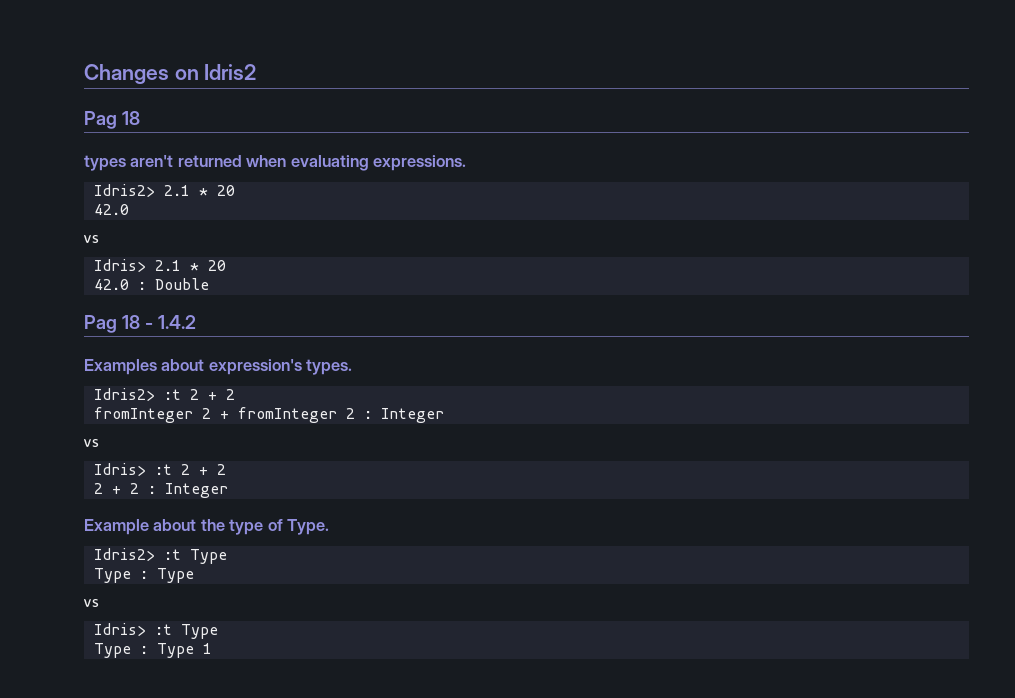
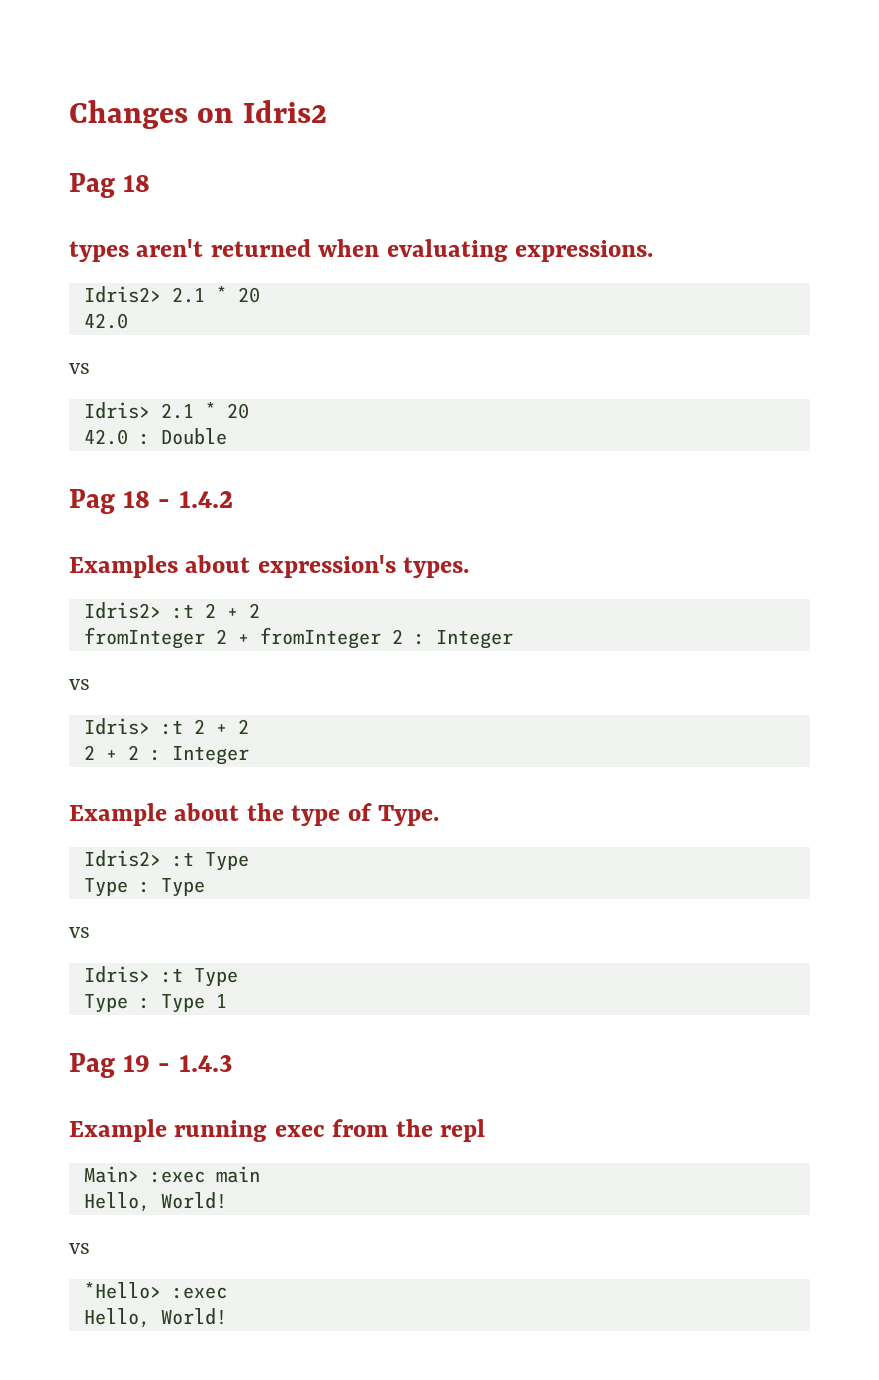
(212, 648) none -> [69,1053,232,1078] [69,1119,486,1142] [83,1166,260,1183] [83,1192,227,1212] [69,1243,90,1254] [83,1282,227,1299] [83,1308,227,1328] // Pag 19 - 1.4.3 // Example running exec from the repl // Main> :exec main // Hello, World! // vs // *Hello> :exec // Hello, World!

